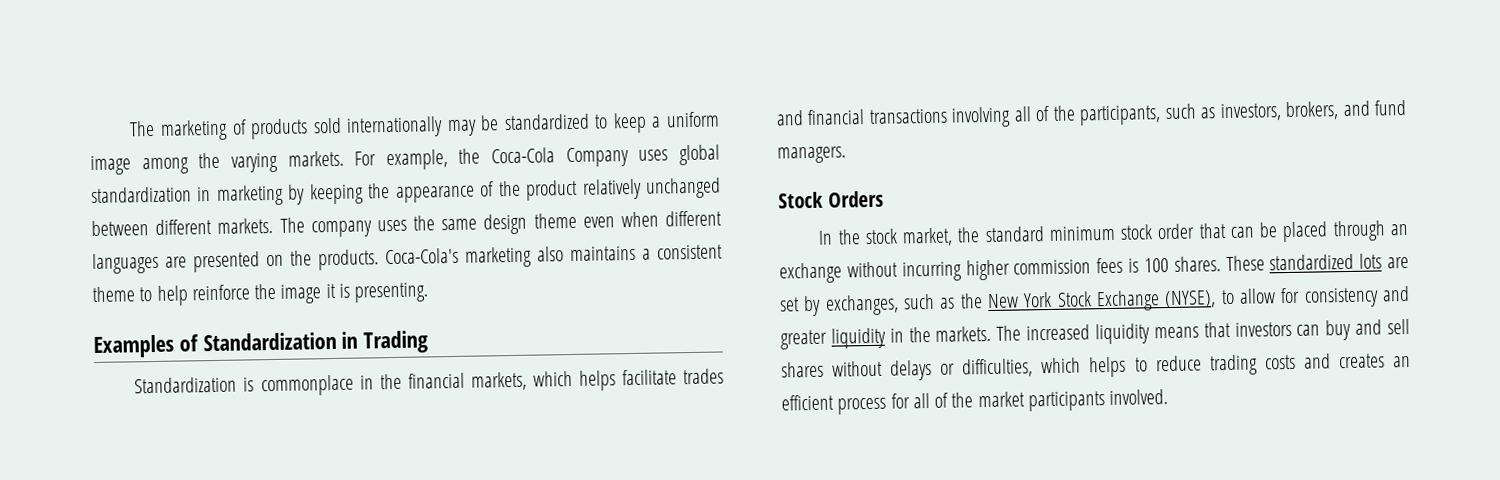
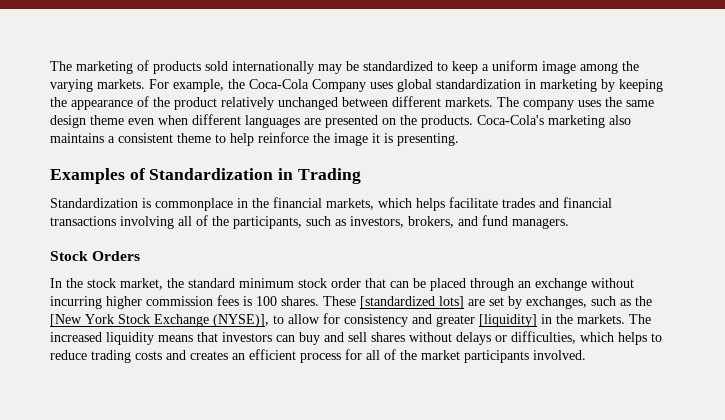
[1269,253,1383,271] standardized lots -> [360,296,464,309] [standardized lots]
[987,293,1020,309] New -> [50,314,82,327] [New
[1164,290,1217,309] (NYSE), -> [213,314,269,327] (NYSE)],
[830,327,886,349] liquidity -> [479,314,537,327] [liquidity]

